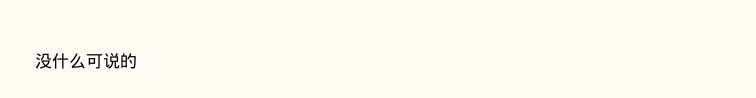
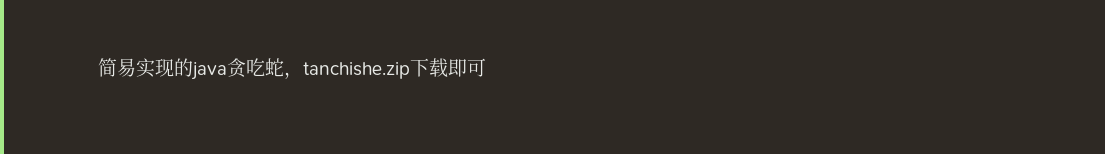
[35,53,137,69] 没什么可说的 -> [98,58,486,80] 简易实现的java贪吃蛇，tanchishe.zip下载即可

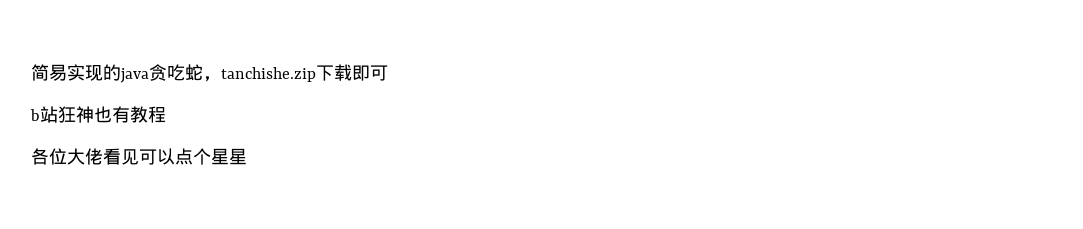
(486, 67) none -> [30,106,166,123] [31,148,247,165] // b站狂神也有教程 // 各位大佬看见可以点个星星

